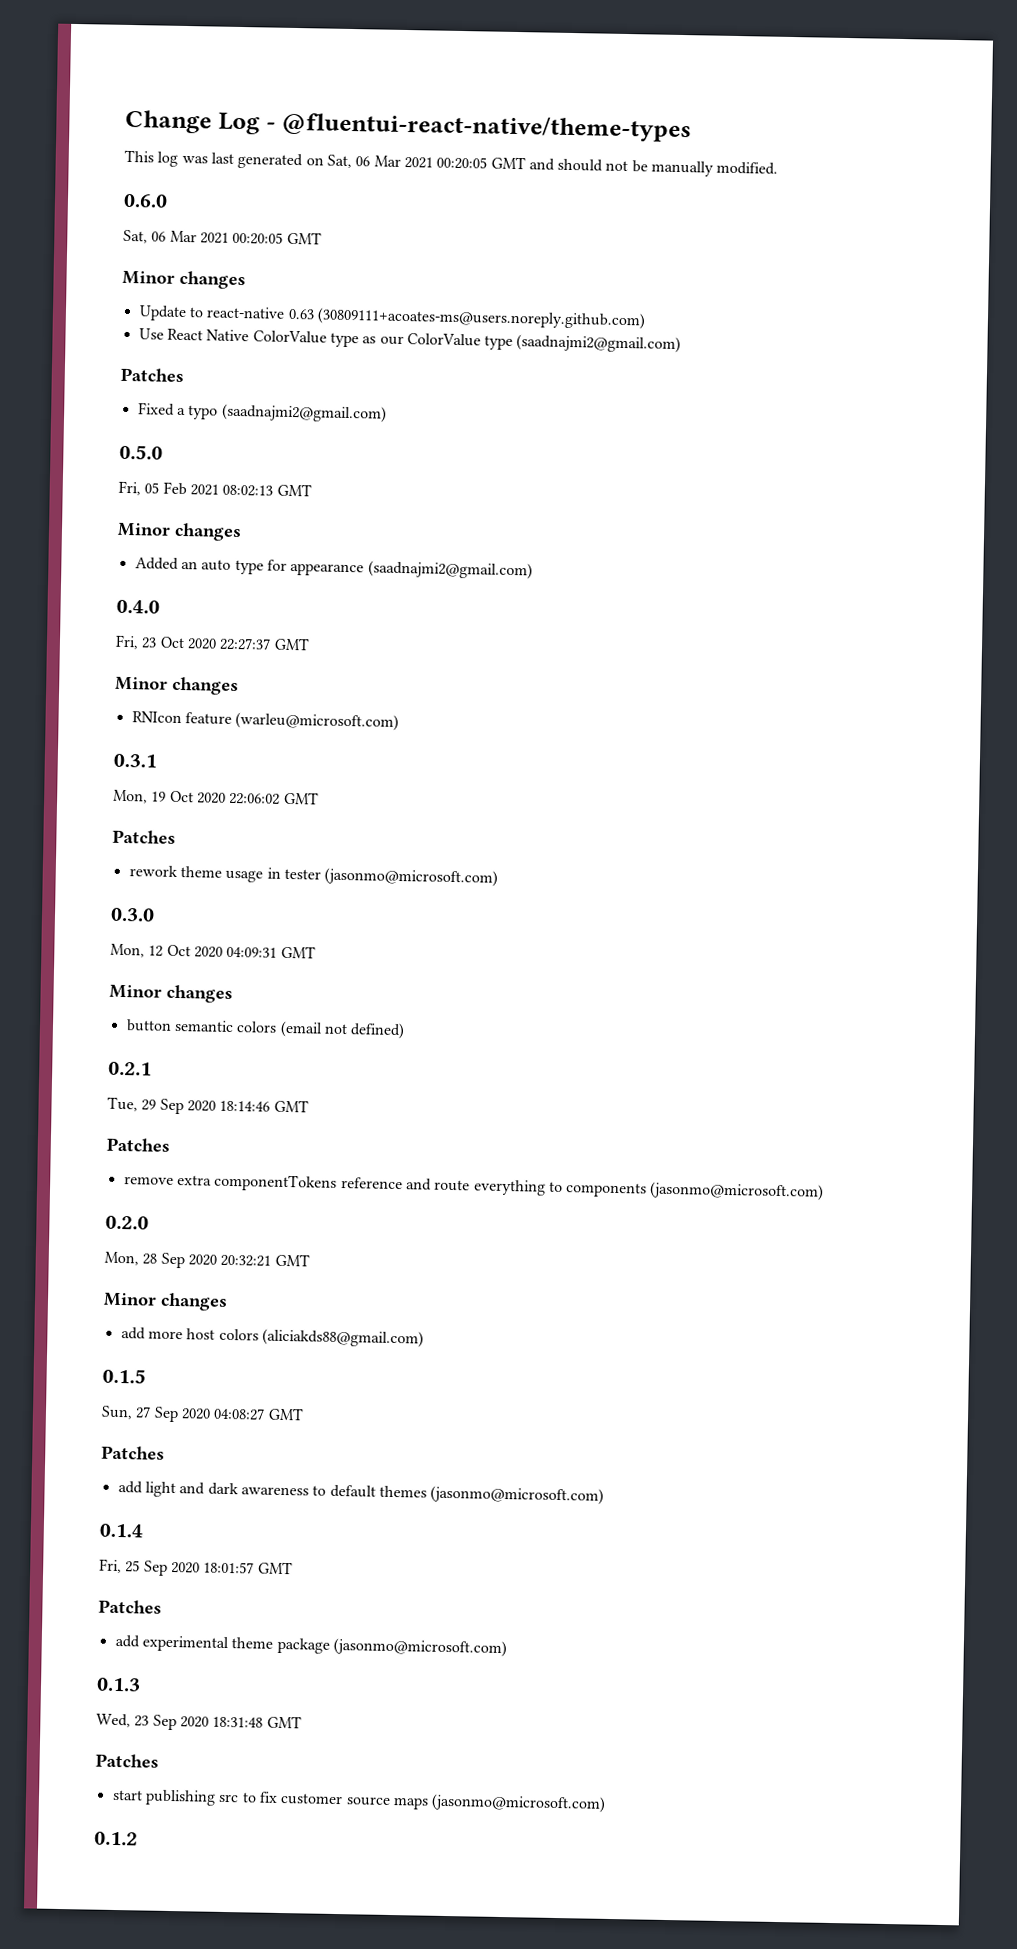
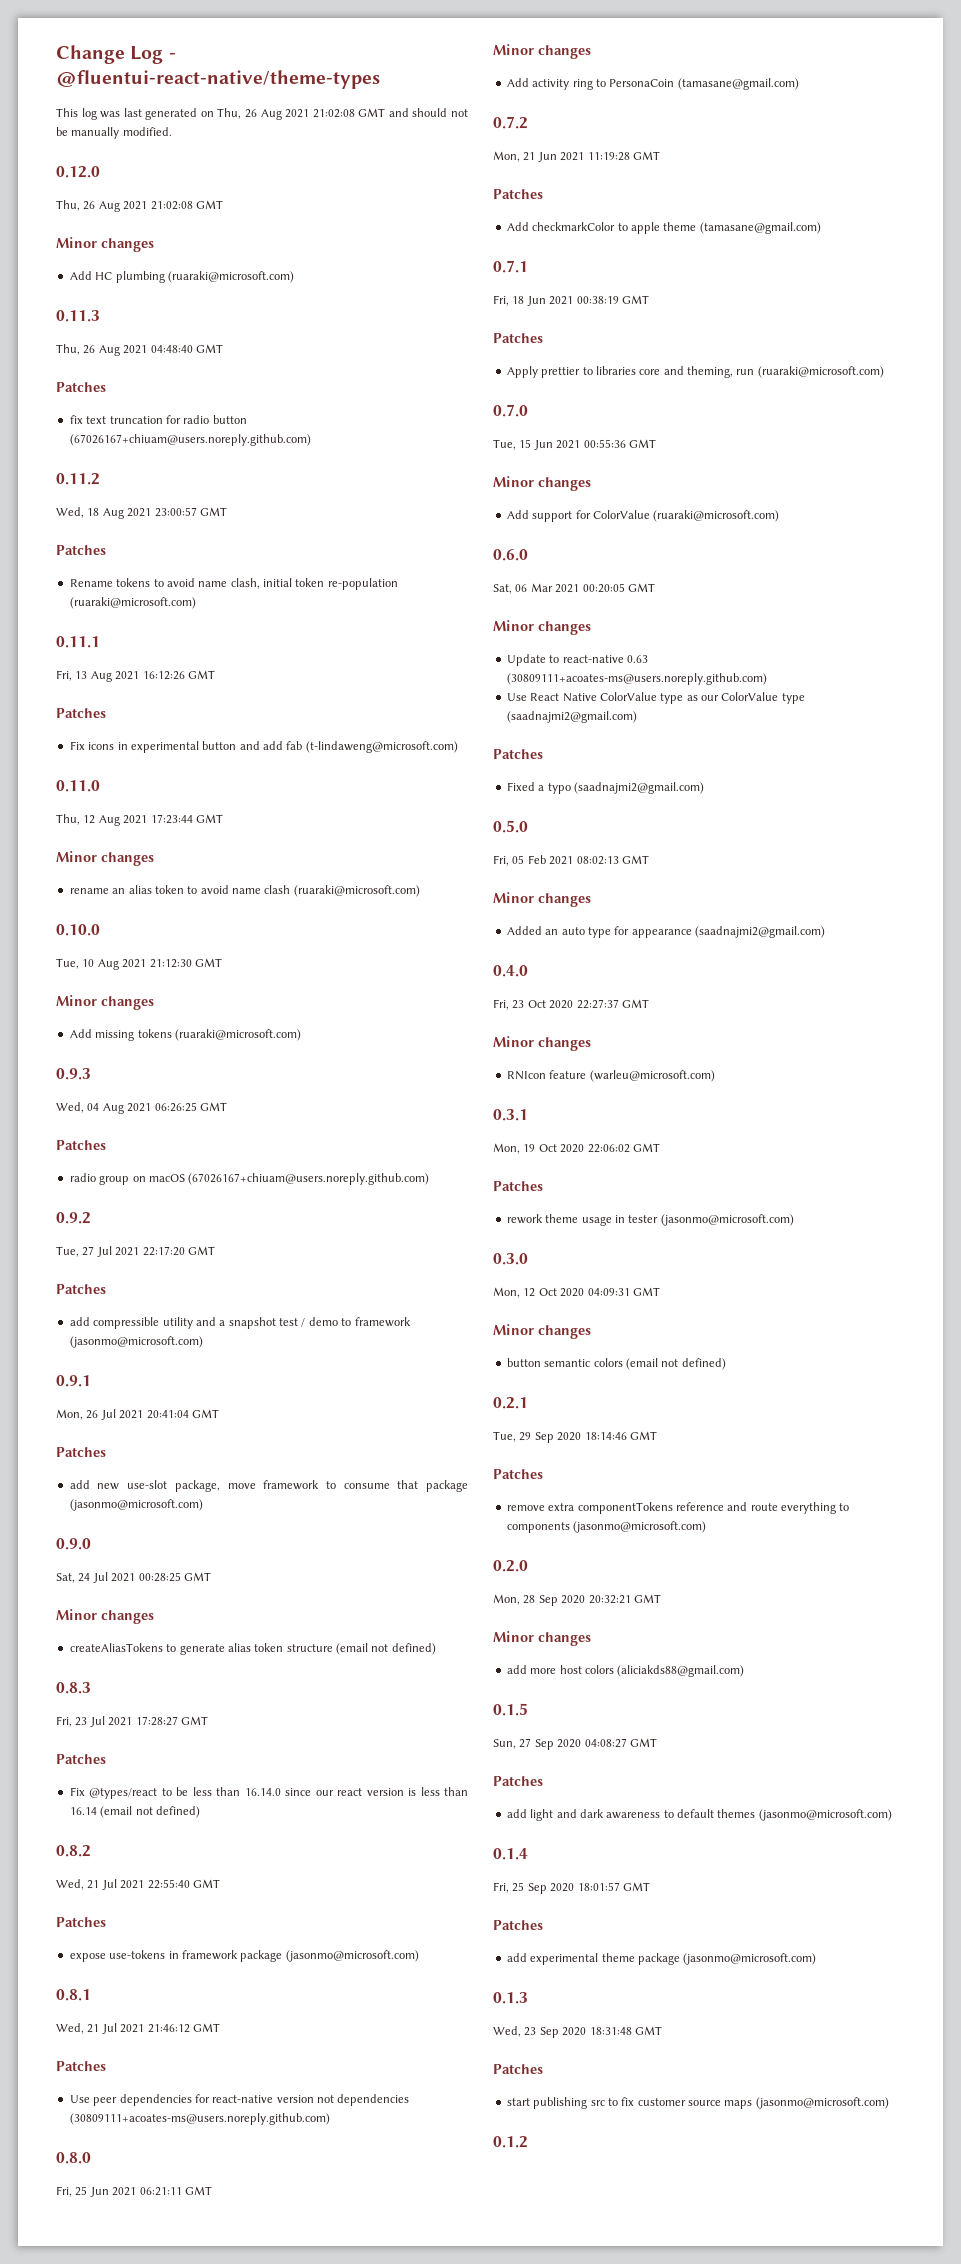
[326,154,488,170] Sat, 06 Mar 2021 00:20:05 -> [217,108,355,120] Thu, 26 Aug 2021 21:02:08
(779, 168) none -> [56,166,100,178] [56,200,223,212] [56,237,154,252] [69,271,294,283] [56,310,100,322] [56,344,223,356] [56,382,106,392] [69,415,247,424] [69,434,311,446] [56,473,100,485] [56,507,227,519] [56,545,106,555] [69,578,398,590] [69,597,196,609] [56,636,100,648] [56,670,215,682] [56,708,106,718] [69,741,458,753] [56,780,100,792] [56,814,223,826] [56,851,154,866] [69,885,420,897] [56,924,100,936] [56,958,222,970] [56,995,154,1010] [69,1029,301,1041] [56,1068,91,1080] [56,1102,227,1114] [56,1140,106,1150] [69,1173,430,1185] [56,1212,91,1224] [56,1246,215,1257] [56,1284,106,1294] [69,1317,411,1329] [69,1336,203,1348] [56,1375,91,1387] [56,1409,219,1420] [56,1447,106,1457] [69,1480,469,1492] [69,1499,203,1511] [56,1538,91,1550] [56,1572,211,1583] [56,1609,154,1624] [69,1643,436,1655] [56,1682,91,1694] [56,1716,208,1727] [56,1754,106,1764] [69,1787,468,1799] [69,1806,200,1818] [56,1845,91,1857] [56,1879,220,1890] [56,1917,106,1927] [69,1950,419,1962] [56,1989,91,2001] [56,2023,220,2034] [56,2061,106,2071] [69,2094,410,2106] [69,2113,330,2125] [56,2152,91,2164] [56,2186,212,2197] [493,44,591,59] [506,78,799,90] [493,116,528,129] [493,151,660,162] [493,189,543,199] [506,222,821,234] [493,260,528,273] [493,295,649,306] [493,333,543,343] [506,366,884,378] [493,404,528,417] [493,439,656,450] [493,476,591,491] [506,510,780,522] // 0.12.0 // Thu, 26 Aug 2021 21:02:08 GMT // Minor changes // Add HC plumbing (ruaraki@microsoft.com) // 0.11.3 // Thu, 26 Aug 2021 04:48:40 GMT // Patches // fix text truncation for radio button (67026167+chiuam@users.noreply.github.com) // 0.11.2 // Wed, 18 Aug 2021 23:00:57 GMT // Patches // Rename tokens to avoid name clash, initial token re-population (ruaraki@microsoft.com) // 0.11.1 // Fri, 13 Aug 2021 16:12:26 GMT // Patches // Fix icons in experimental button and add fab (t-lindaweng@microsoft.com) // 0.11.0 // Thu, 12 Aug 2021 17:23:44 GMT // Minor changes // rename an alias token to avoid name clash (ruaraki@microsoft.com) // 0.10.0 // Tue, 10 Aug 2021 21:12:30 GMT // Minor changes // Add missing tokens (ruaraki@microsoft.com) // 0.9.3 // Wed, 04 Aug 2021 06:26:25 GMT // Patches // radio group on macOS (67026167+chiuam@users.noreply.github.com) // 0.9.2 // Tue, 27 Jul 2021 22:17:20 GMT // Patches // add compressible utility and a snapshot test / demo to framework (jasonmo@microsoft.com) // 0.9.1 // Mon, 26 Jul 2021 20:41:04 GMT // Patches // add new use-slot package, move framework to consume that package (jasonmo@microsoft.com) // 0.9.0 // Sat, 24 Jul 2021 00:28:25 GMT // Minor changes // createAliasTokens to generate alias token structure (email not defined) // 0.8.3 // Fri, 23 Jul 2021 17:28:27 GMT // Patches // Fix @types/react to be less than 16.14.0 since our react version is less than 16.14 (email not defined) // 0.8.2 // Wed, 21 Jul 2021 22:55:40 GMT // Patches // expose use-tokens in framework package (jasonmo@microsoft.com) // 0.8.1 // Wed, 21 Jul 2021 21:46:12 GMT // Patches // Use peer dependencies for react-native version not dependencies (30809111+acoates-ms@users.noreply.github.com) // 0.8.0 // Fri, 25 Jun 2021 06:21:11 GMT // Minor changes // Add activity ring to PersonaCoin (tamasane@gmail.com) // 0.7.2 // Mon, 21 Jun 2021 11:19:28 GMT // Patches // Add checkmarkColor to apple theme (tamasane@gmail.com) // 0.7.1 // Fri, 18 Jun 2021 00:38:19 GMT // Patches // Apply prettier to libraries core and theming, run (ruaraki@microsoft.com) // 0.7.0 // Tue, 15 Jun 2021 00:55:36 GMT // Minor changes // Add support for ColorValue (ruaraki@microsoft.com)

